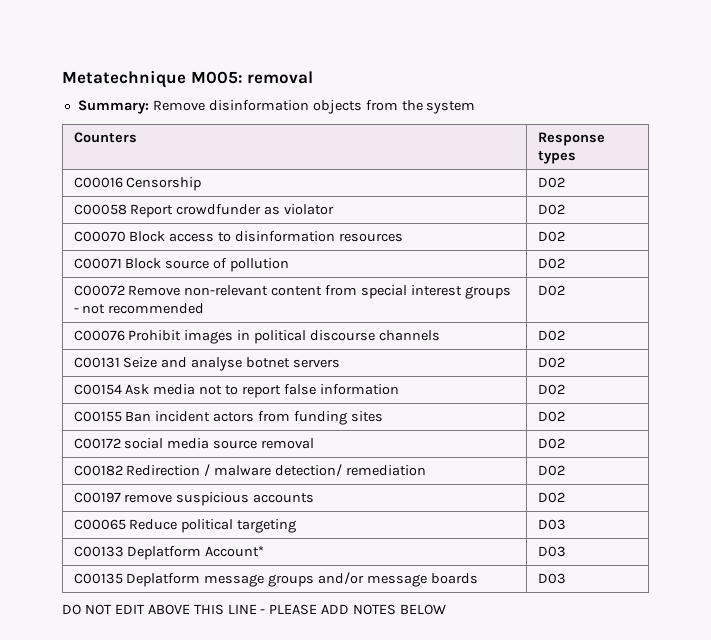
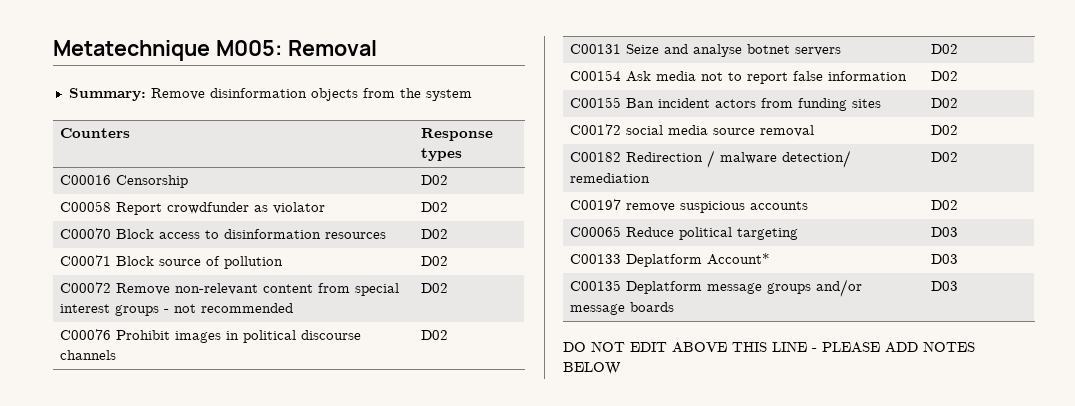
[247,71,314,84] removal -> [287,40,377,56] Removal

